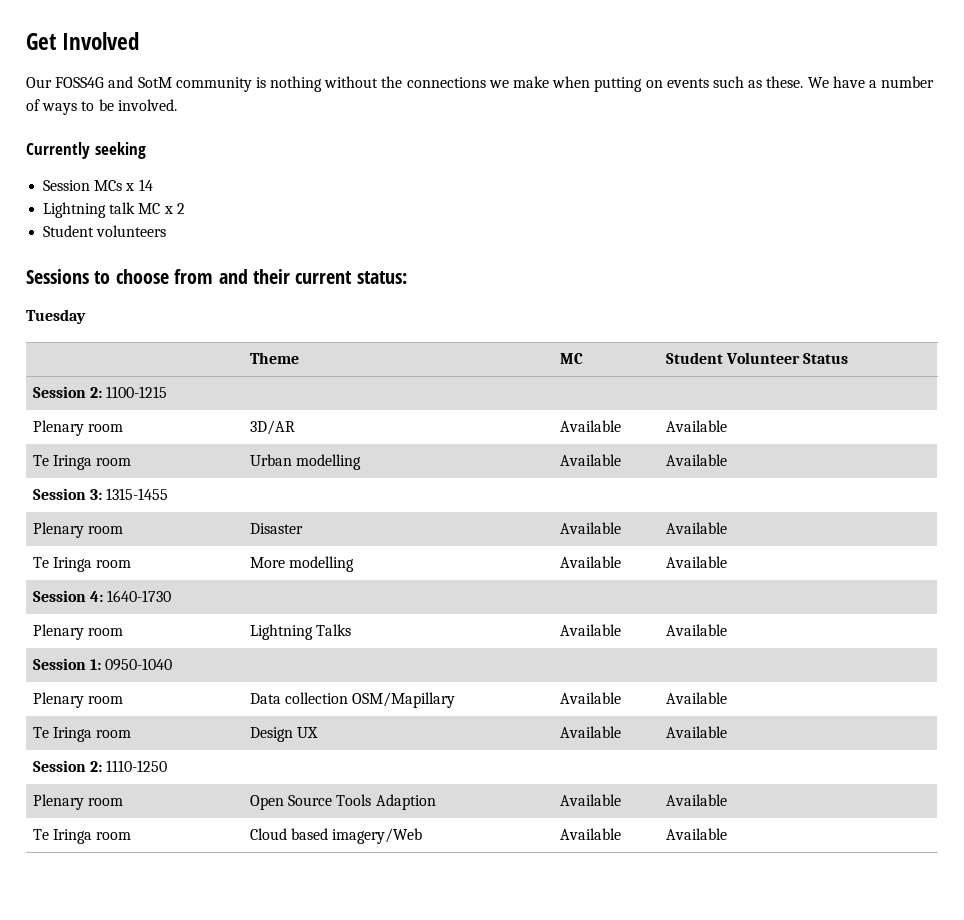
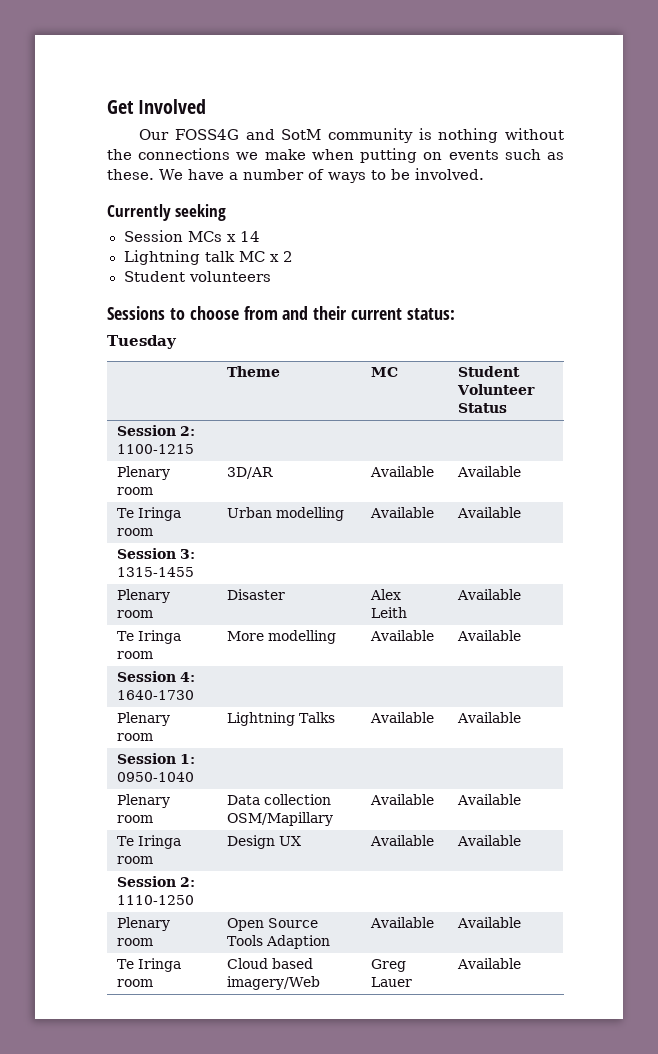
[559,522,621,534] Available -> [370,589,402,600] [371,607,408,618] Alex Leith
[559,828,621,840] Available -> [371,959,407,972] [371,977,413,987] Greg Lauer

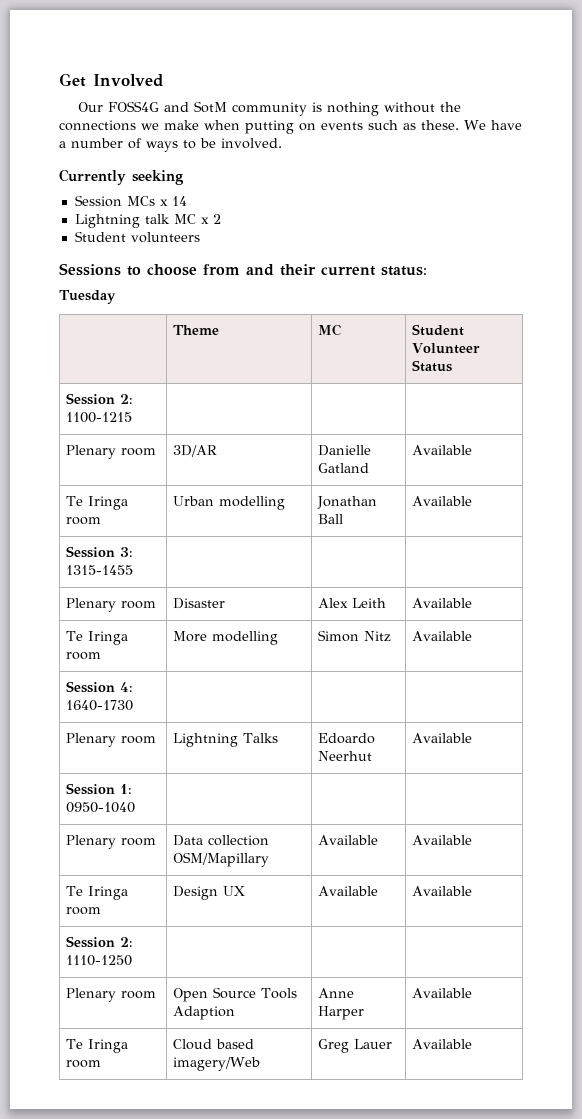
[370,466,435,477] Available -> [318,445,372,456] [318,463,370,473] Danielle Gatland
[370,507,435,518] Available -> [317,496,378,509] [318,514,344,524] Jonathan Ball
[370,630,435,641] Available -> [318,630,392,642] Simon Nitz
[370,712,435,723] Available -> [318,733,376,744] [318,751,373,761] Edoardo Neerhut
[370,917,435,928] Available -> [318,988,355,998] [318,1006,365,1020] Anne Harper

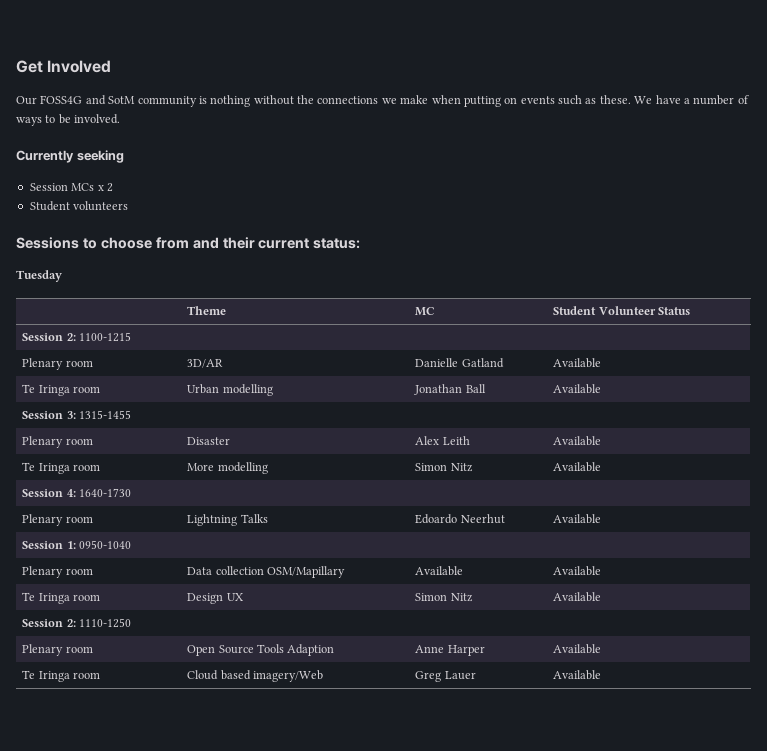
[171,196,187,206] [74,214,209,228] 14 // Lightning talk MC x -> (104, 188) none
[318,886,379,896] Available -> [415,593,473,602] Simon Nitz

